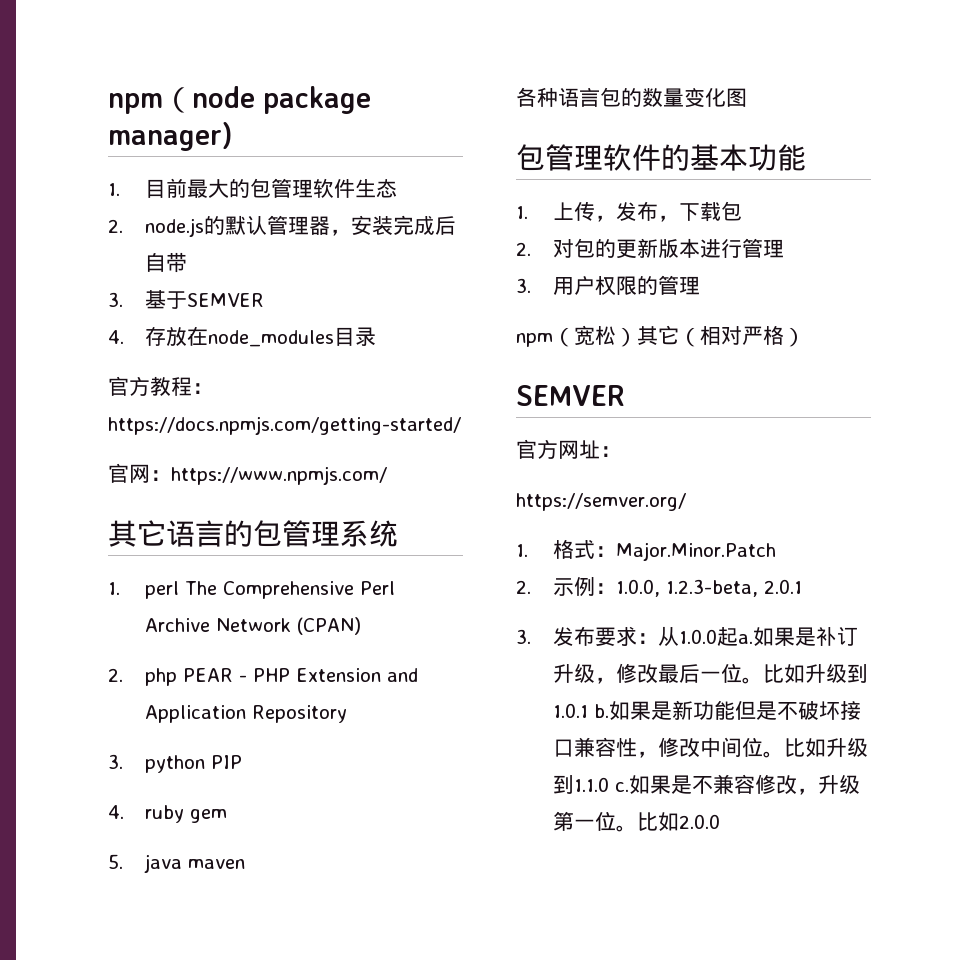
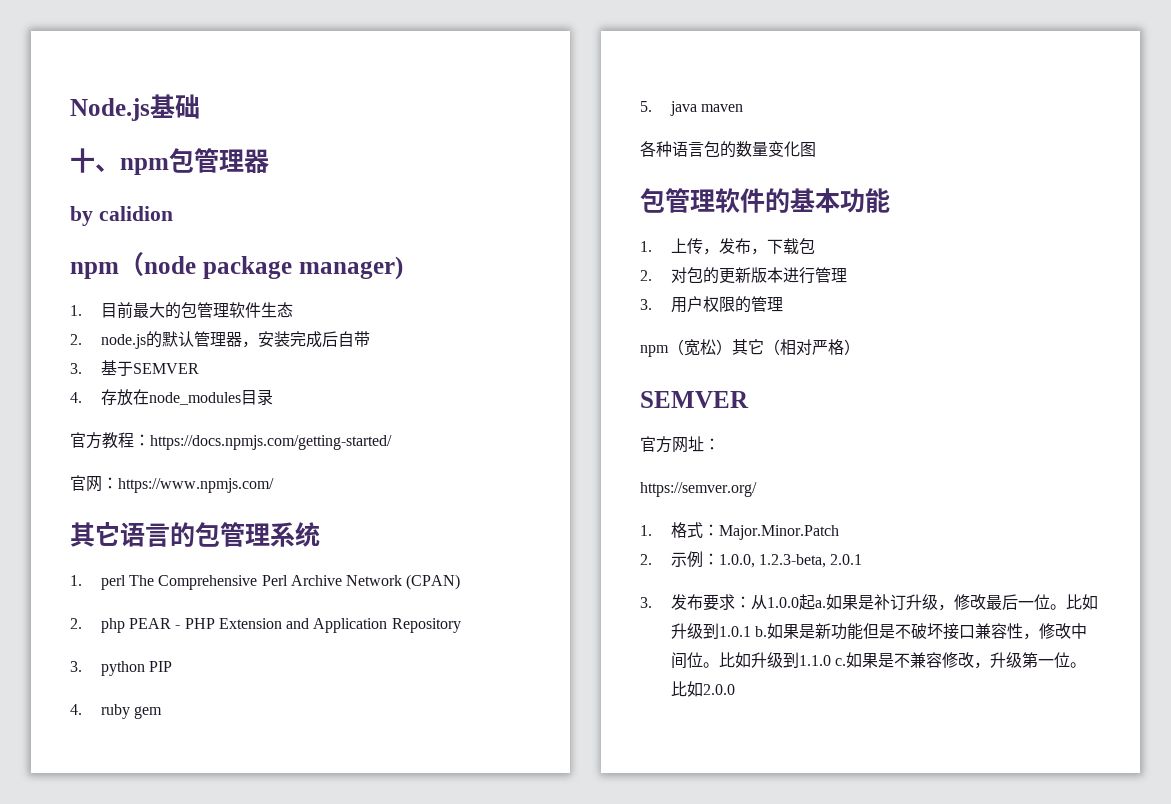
(108, 103) none -> [70,94,200,121] [70,148,269,175] [70,206,173,226] Node.js基础 // 十、npm包管理器 // by calidion //

